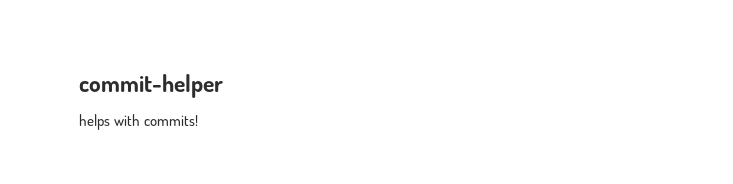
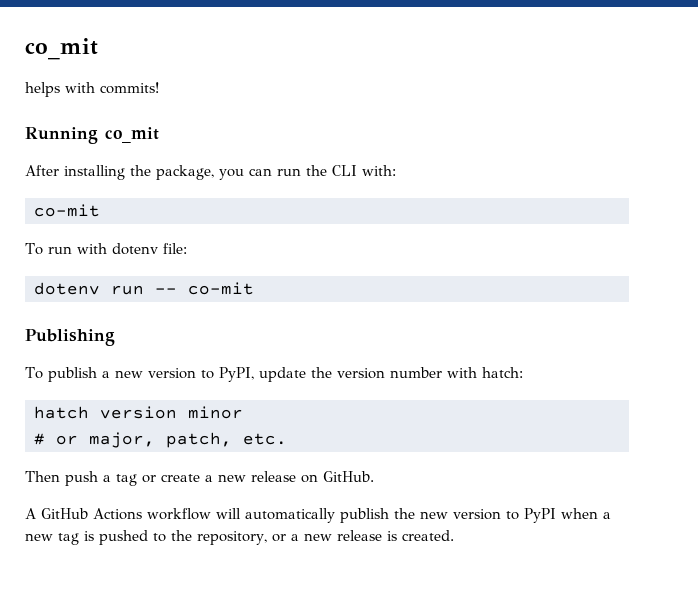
[79,74,223,98] commit-helper -> [25,38,98,60] co_mit
(199, 120) none -> [25,127,159,144] [25,165,396,180] [34,204,100,217] [25,243,187,255] [34,282,254,295] [25,329,115,346] [25,367,523,382] [34,406,243,419] [34,432,287,448] [25,471,374,486] [25,508,611,523] [25,530,454,545] // Running co_mit // After installing the package, you can run the CLI with: // co-mit // To run with dotenv file: // dotenv run -- co-mit // Publishing // To publish a new version to PyPI, update the version number with hatch: // hatch version minor // # or major, patch, etc. // Then push a tag or create a new release on GitHub. // A GitHub Actions workflow will automatically publish the new version to PyPI when a new tag is pushed to the repository, or a new release is created.

